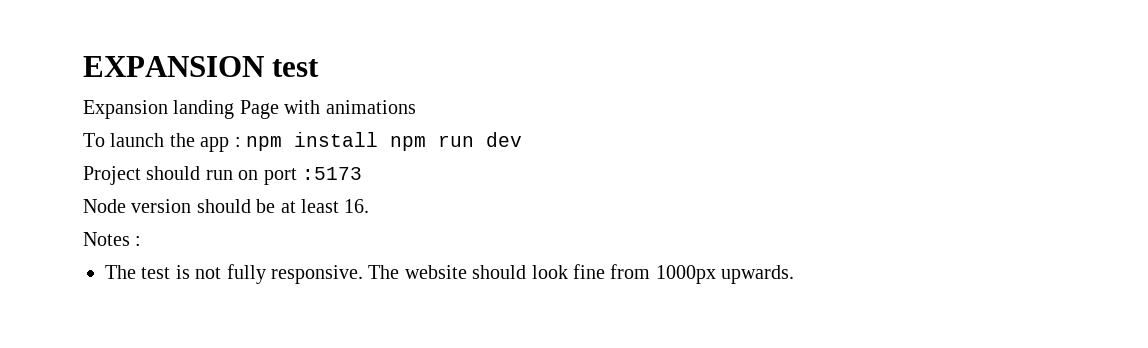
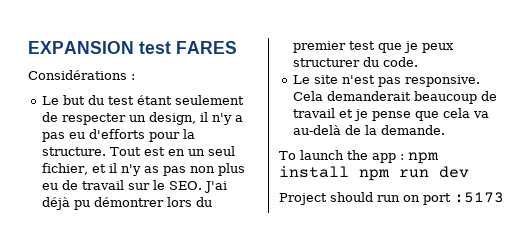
[83,100,416,119] // Expansion landing Page with animations -> [176,41,237,54] [28,70,135,80] [42,95,245,105] [42,112,244,125] [42,129,196,142] [42,146,236,156] [42,163,246,176] [42,180,228,193] [42,197,213,210] [293,41,455,53] [293,57,419,67] [293,75,481,87] [293,91,498,104] [293,108,490,121] [293,125,446,135] FARES // Considérations : // Le but du test étant seulement de respecter un design, il n'y a pas eu d'efforts pour la structure. Tout est en un seul fichier, et il n'y as pas non plus eu de travail sur le SEO. J'ai déjà pu démontrer lors du premier test que je peux structurer du code. // Le site n'est pas responsive. Cela demanderait beaucoup de travail et je pense que cela va au-delà de la demande.
[83,199,370,213] [83,232,142,246] [105,264,795,284] // Node version should be at least 16. // Notes : // The test is not fully responsive. The website should look fine from 1000px upwards. -> (504, 197) none

